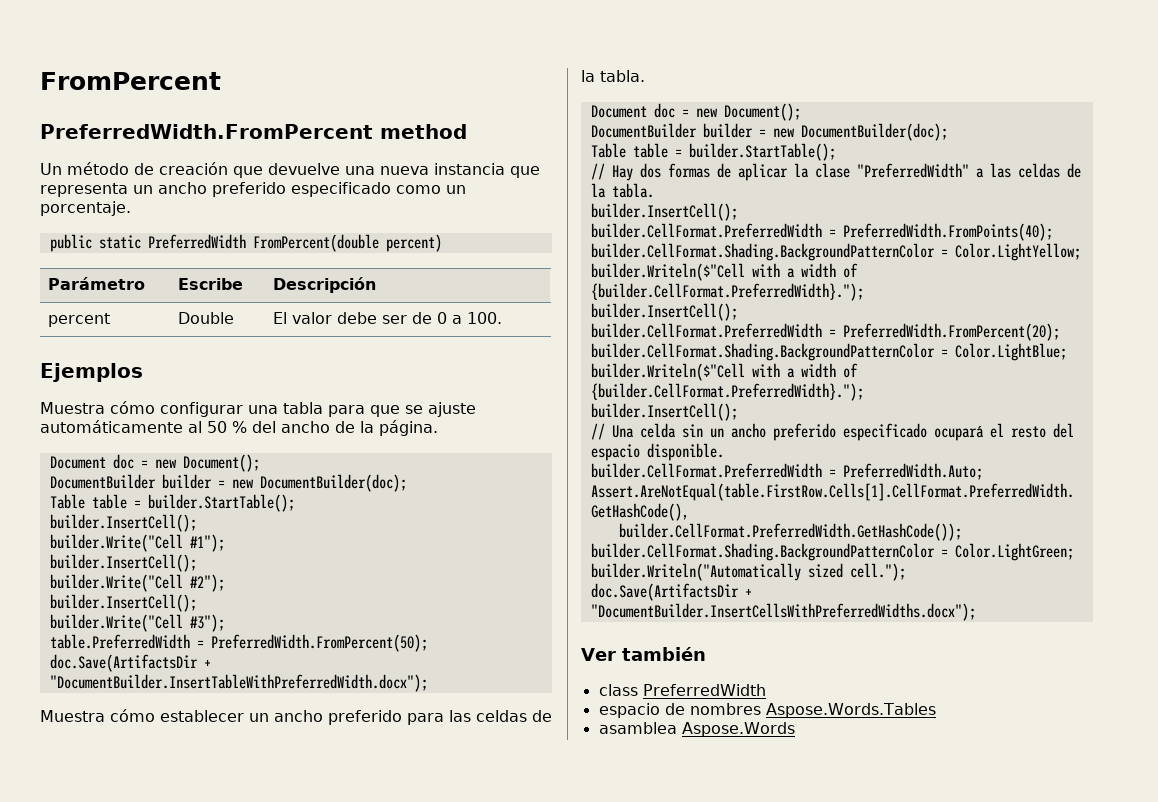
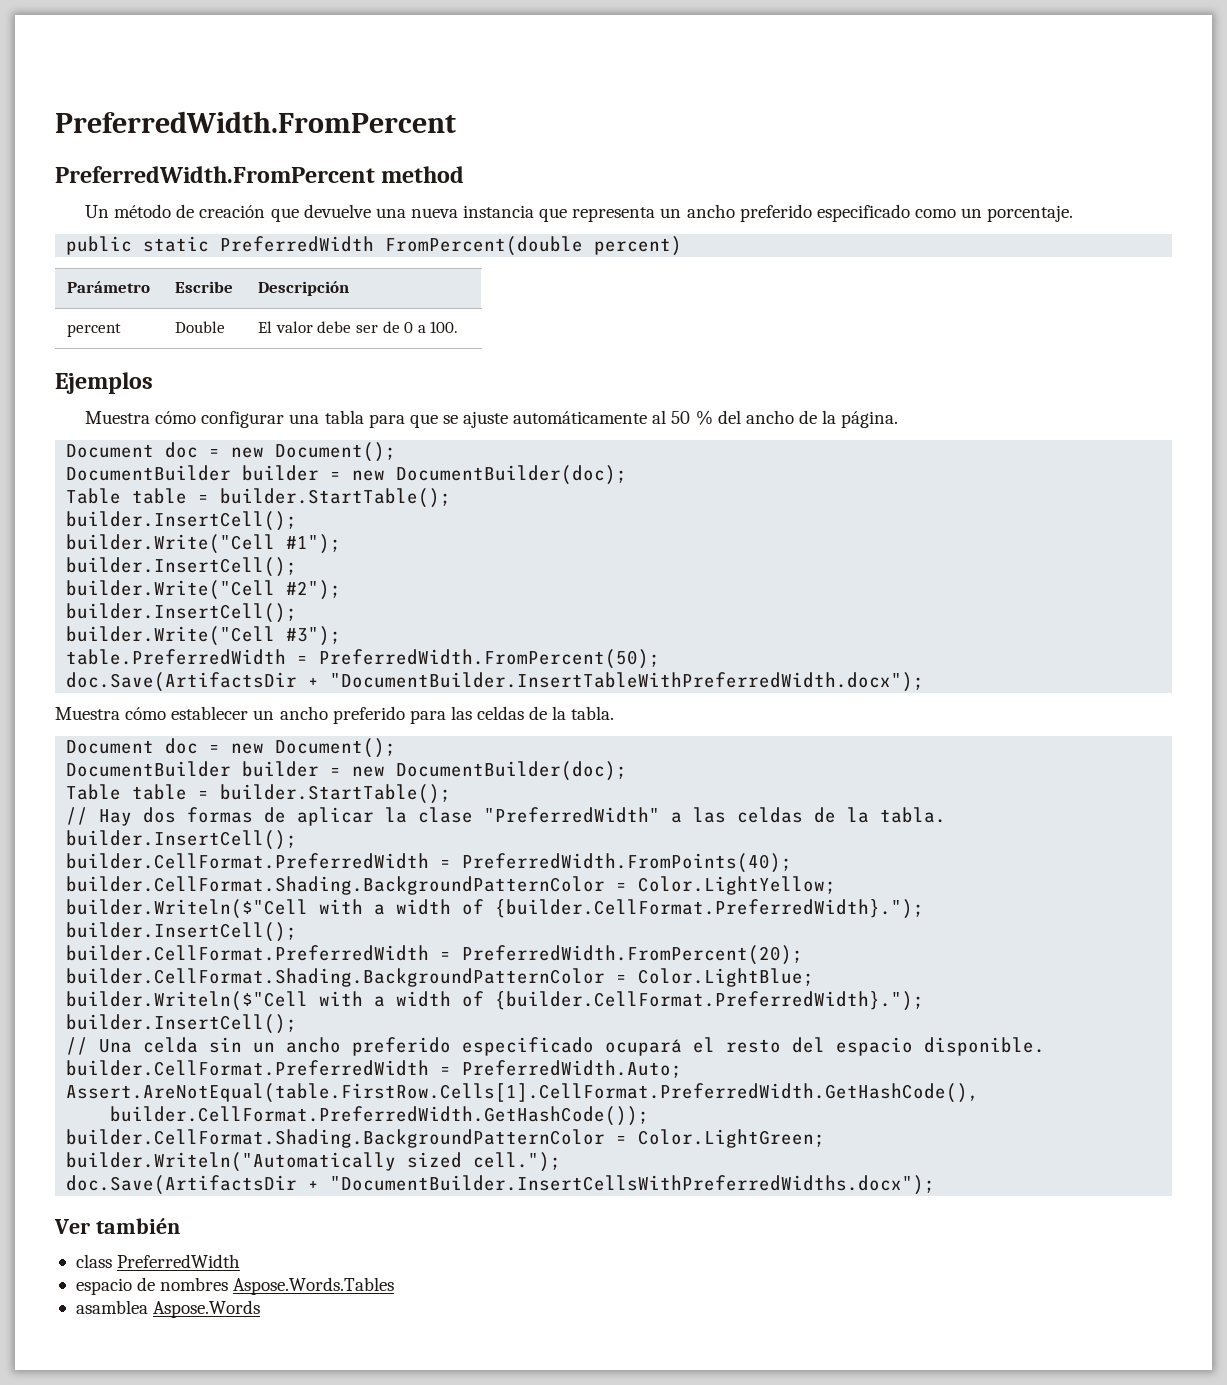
[40,72,221,90] FromPercent -> [55,111,456,133] PreferredWidth.FromPercent

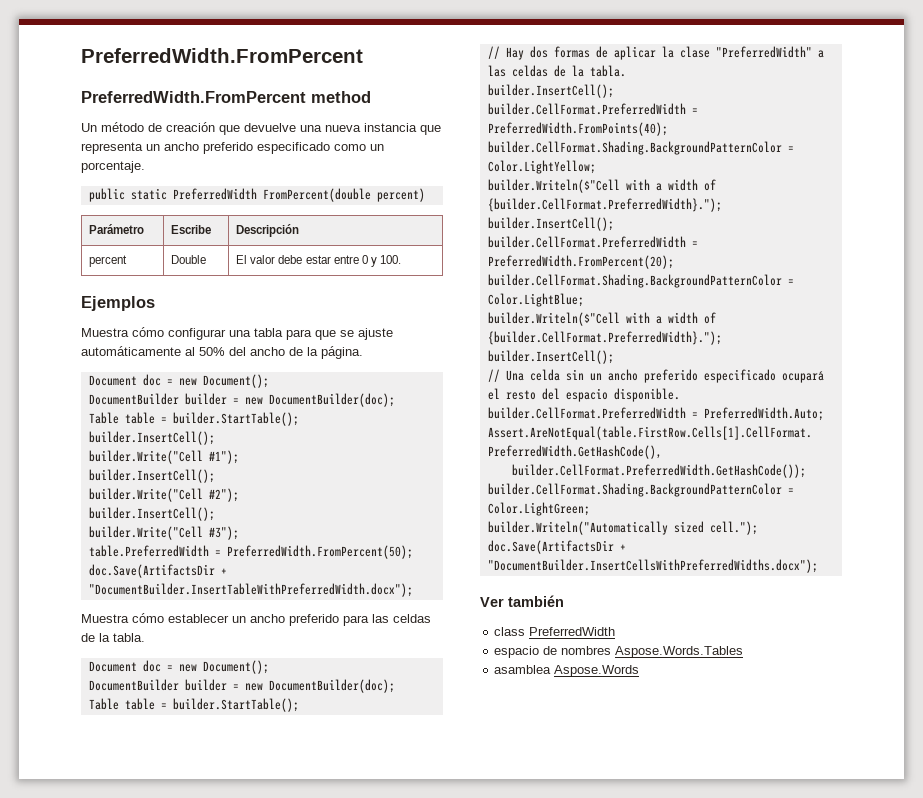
[355,321,426,333] ser de 0 a -> [305,255,377,267] estar entre 0 y
[671,410,713,425] 50 % -> [199,347,225,356] 50%

